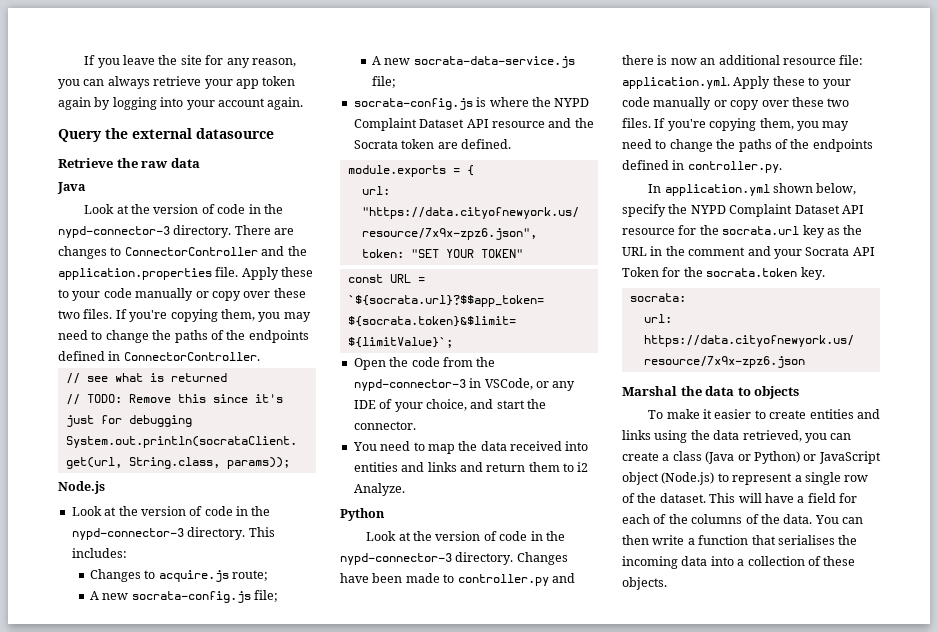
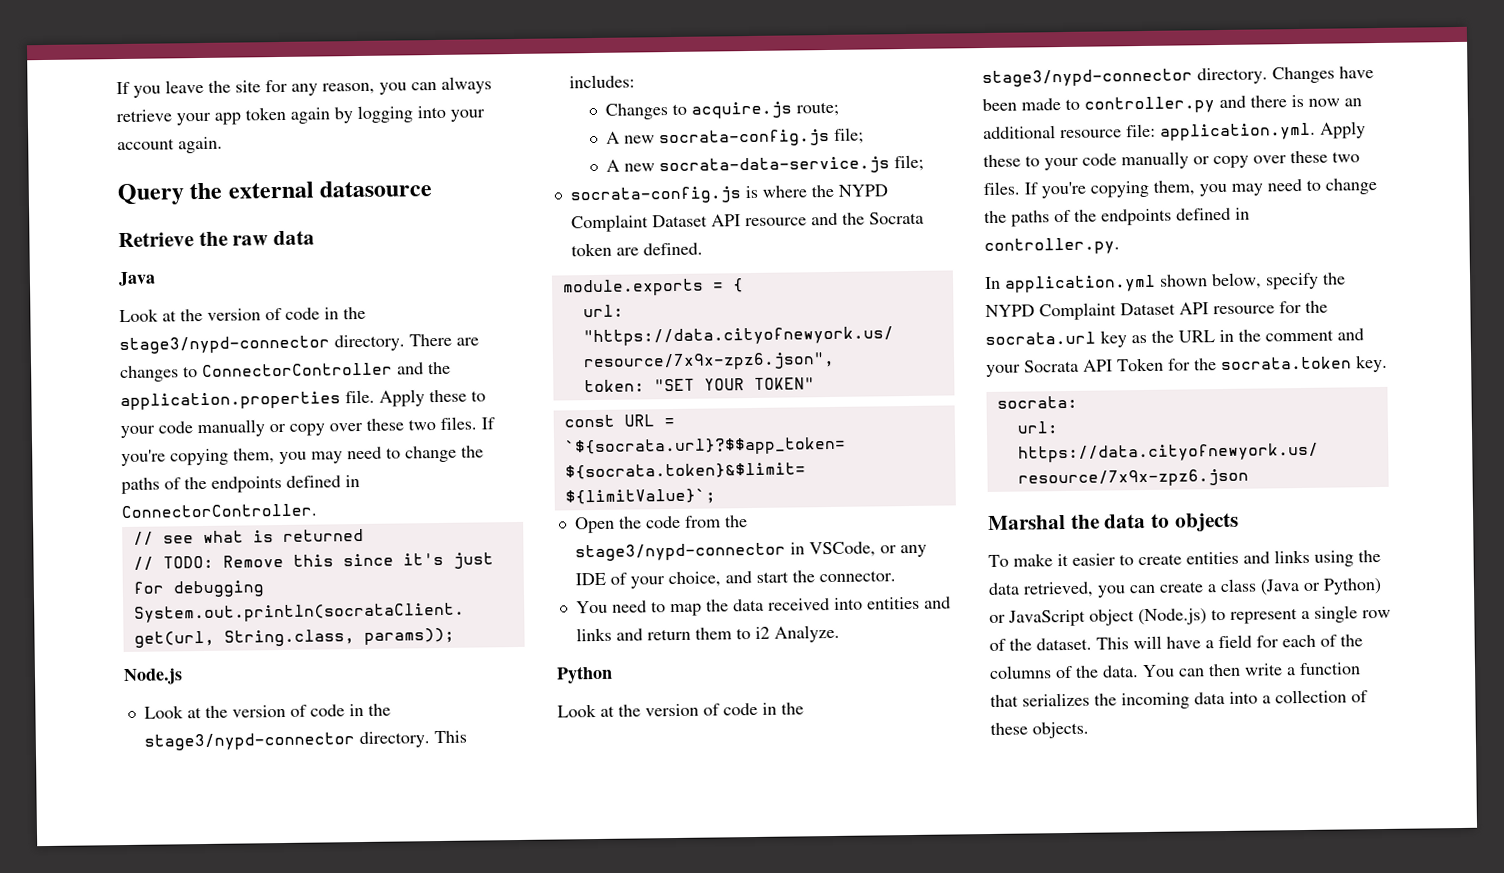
[58,226,170,238] nypd-connector-3 -> [119,335,330,355] stage3/nypd-connector
[71,528,184,540] nypd-connector-3 -> [143,732,355,751] stage3/nypd-connector
[353,379,466,391] nypd-connector-3 -> [574,542,786,562] stage3/nypd-connector
[340,553,452,565] nypd-connector-3 -> [982,68,1193,88] stage3/nypd-connector
[777,535,835,545] serialises -> [1022,692,1090,707] serializes

